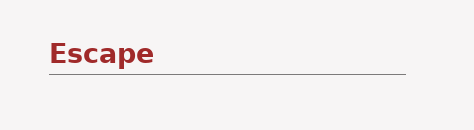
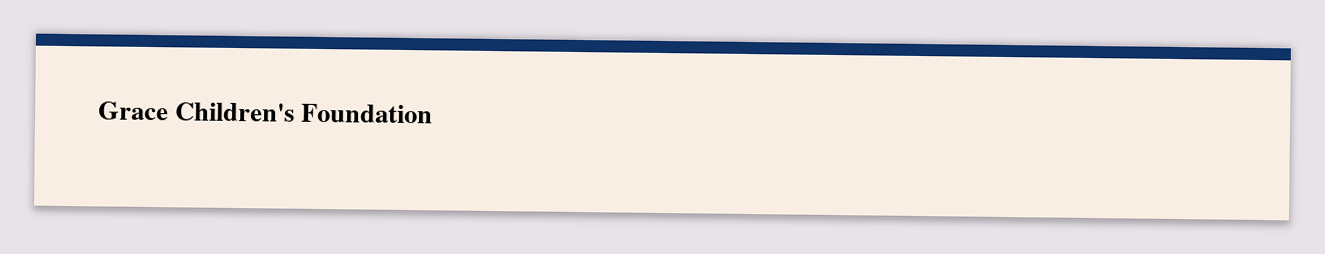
[49,43,154,69] Escape -> [98,101,434,124] Grace Children's Foundation

